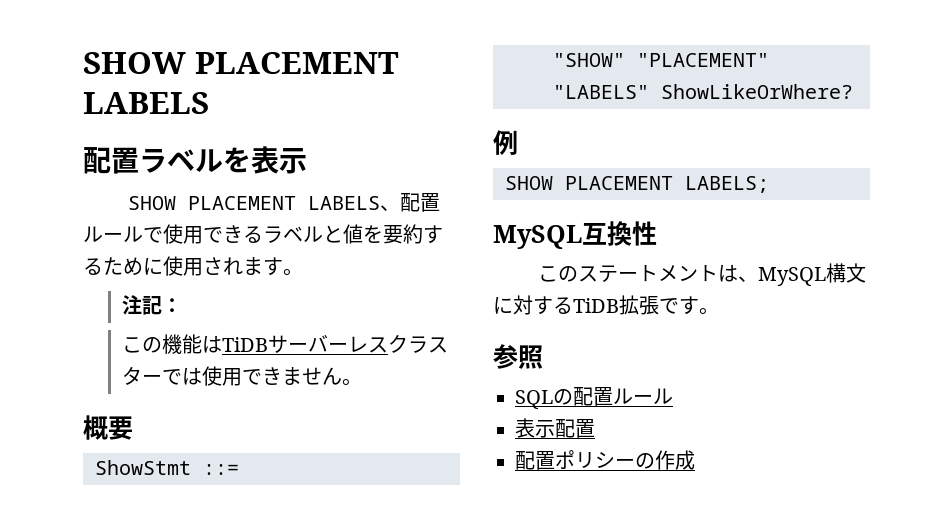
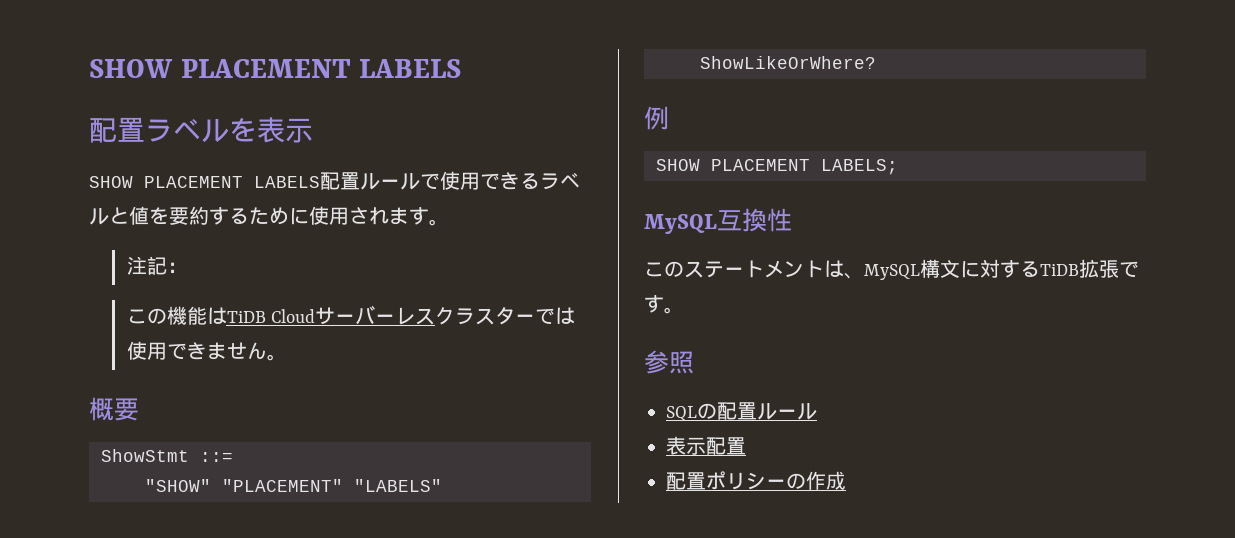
[380,205,401,211] 、 -> (320, 182) none
(268, 344) none -> [270,309,315,323] Cloud

